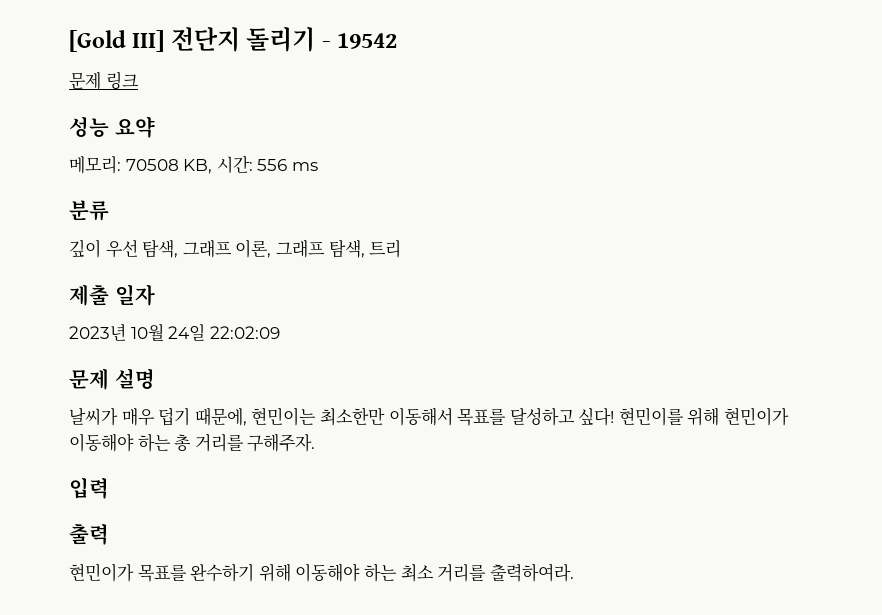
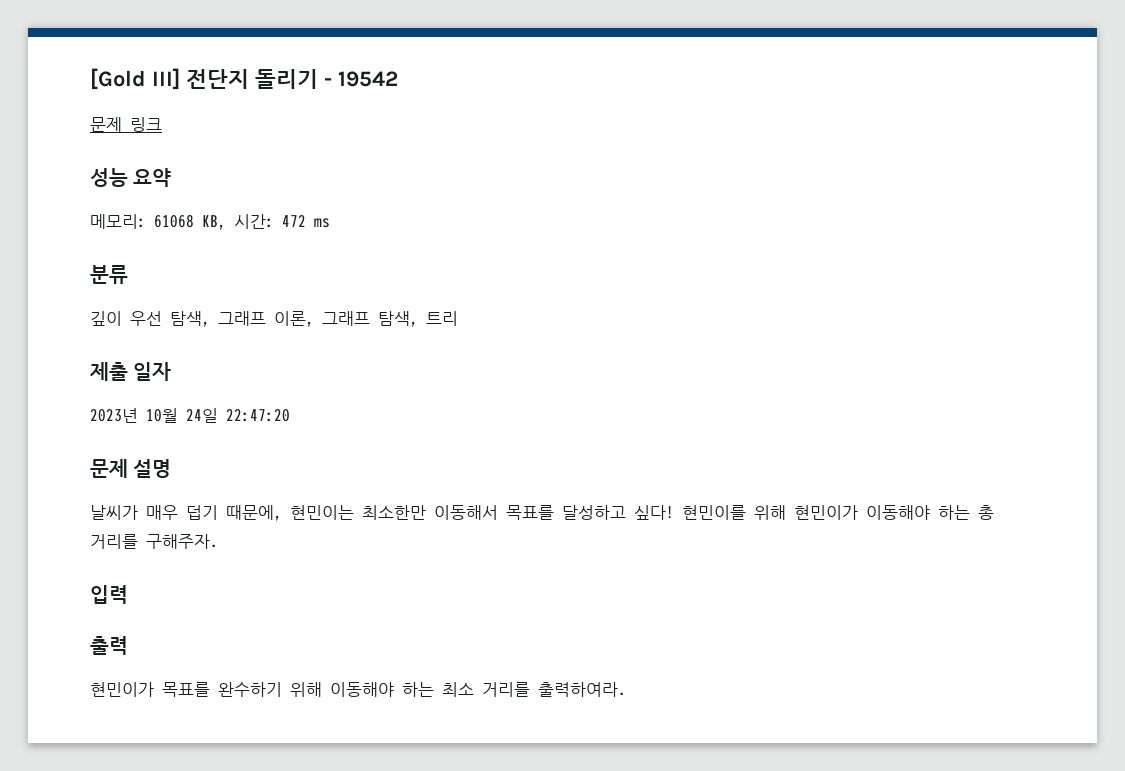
[125,159,179,171] 70508 -> [154,214,194,228] 61068
[257,159,288,171] 556 -> [282,215,306,227] 472
[209,326,280,339] 22:02:09 -> [226,409,290,422] 22:47:20

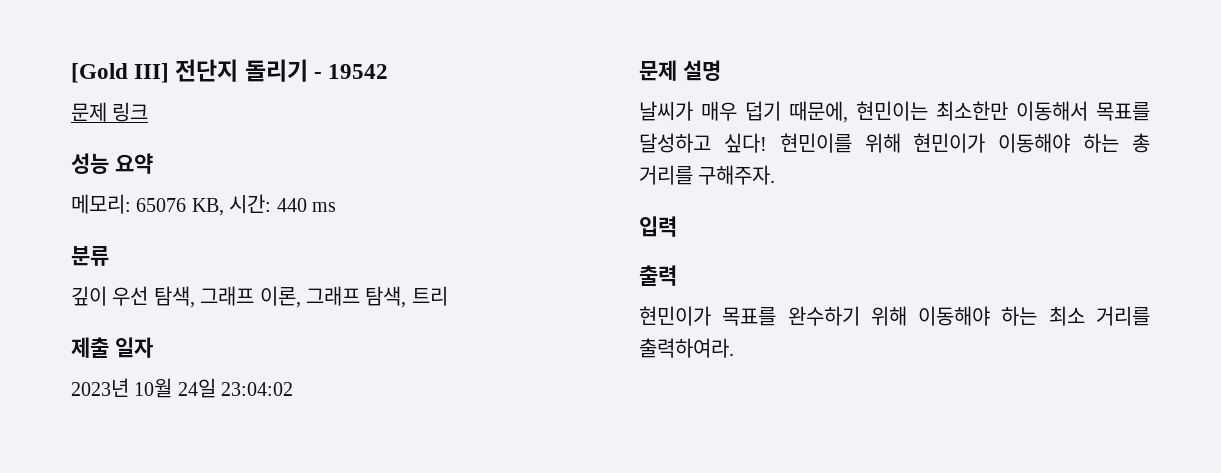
[154,214,194,228] 61068 -> [136,198,187,212] 65076
[282,215,306,227] 472 -> [276,198,307,212] 440
[226,409,290,422] 22:47:20 -> [221,382,294,396] 23:04:02

